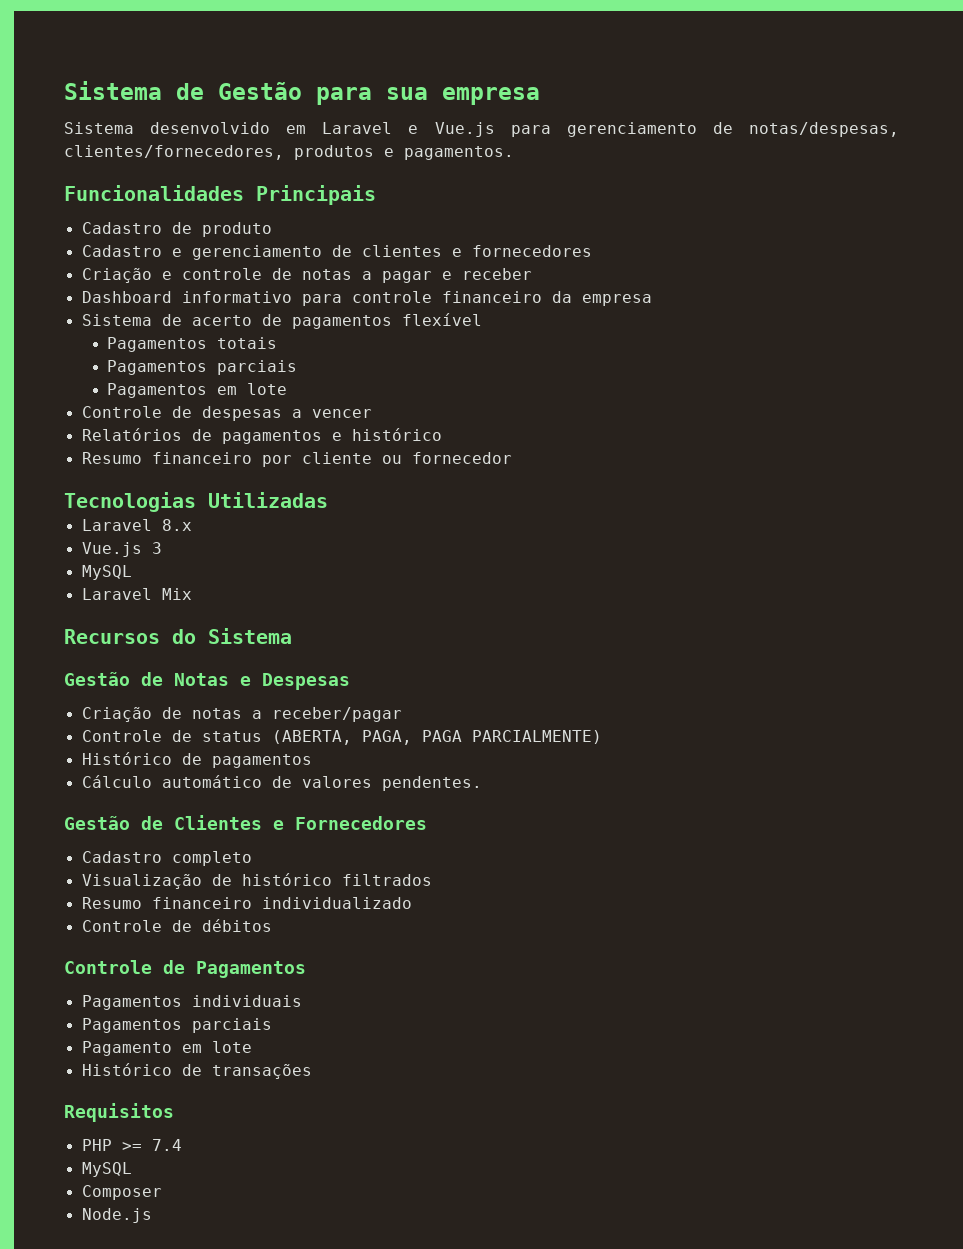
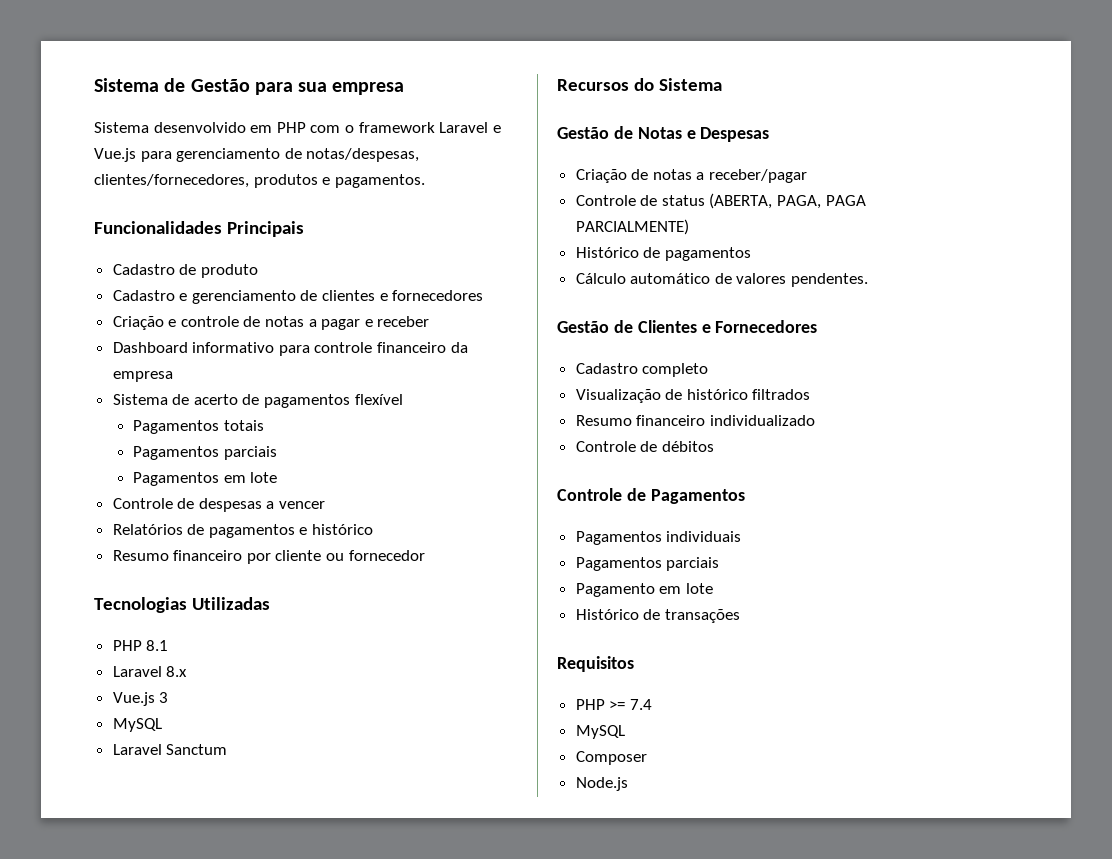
(307, 129) none -> [276,122,435,133] PHP com o framework
(328, 500) none -> [112,640,169,651] // PHP 8.1
[161,588,192,600] Mix -> [166,744,228,755] Sanctum

